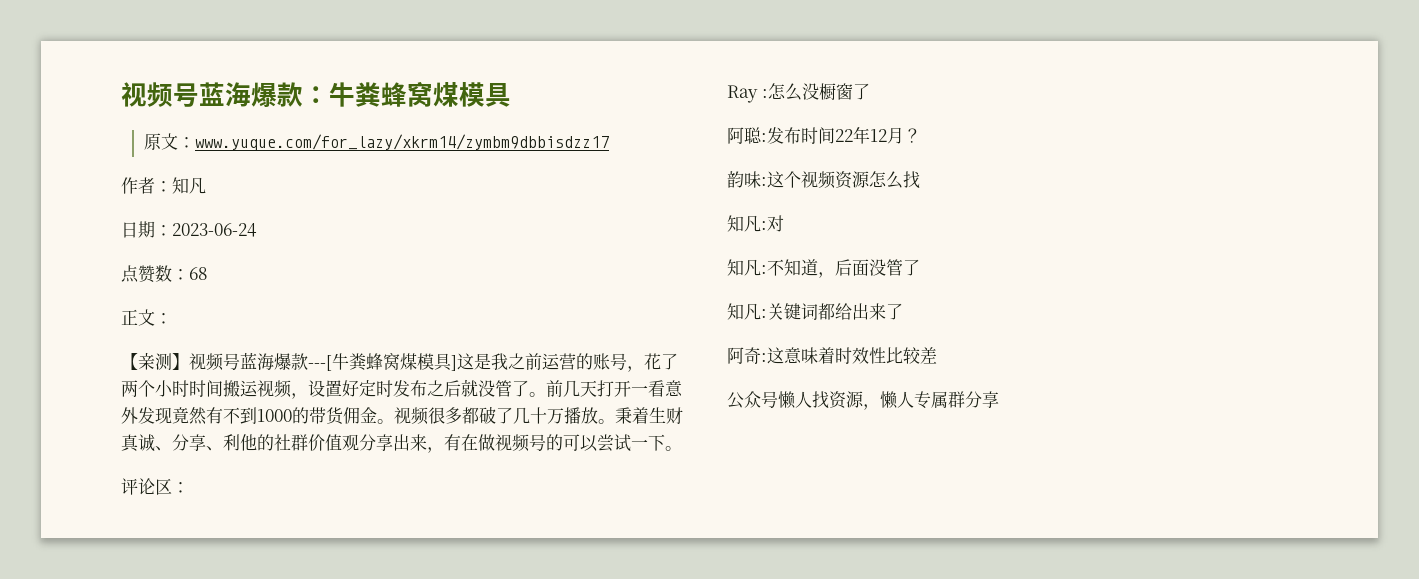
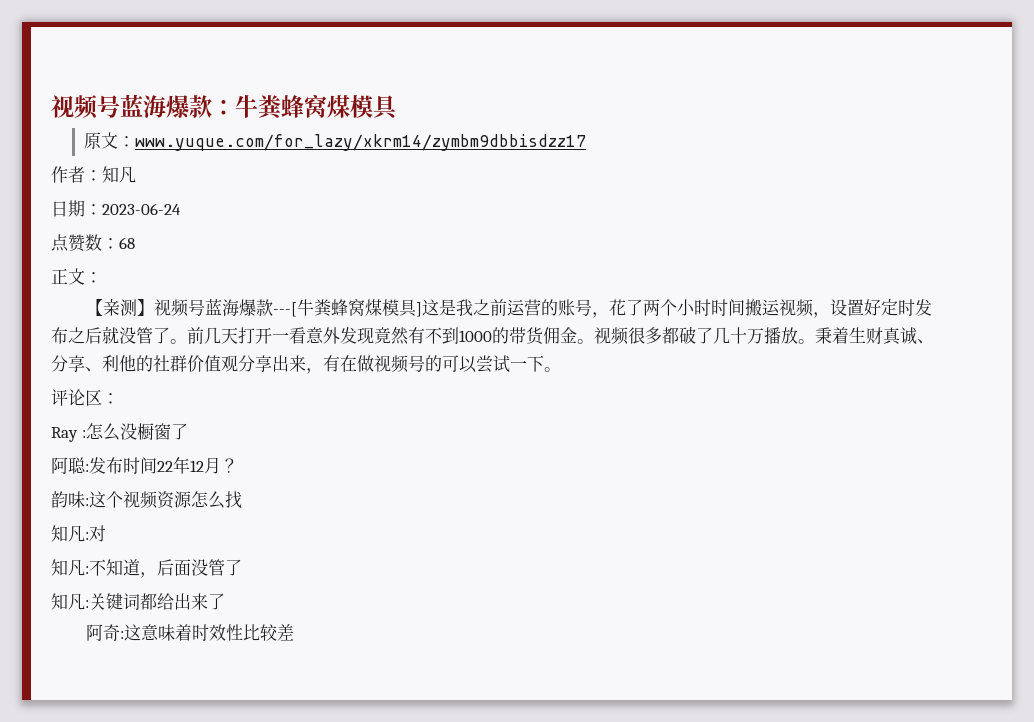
[727,391,999,410] // 公众号懒人找资源，懒人专属群分享 -> (295, 632) none

